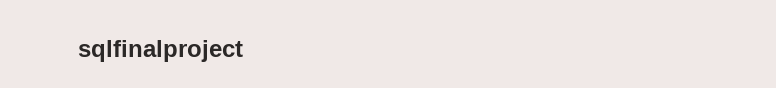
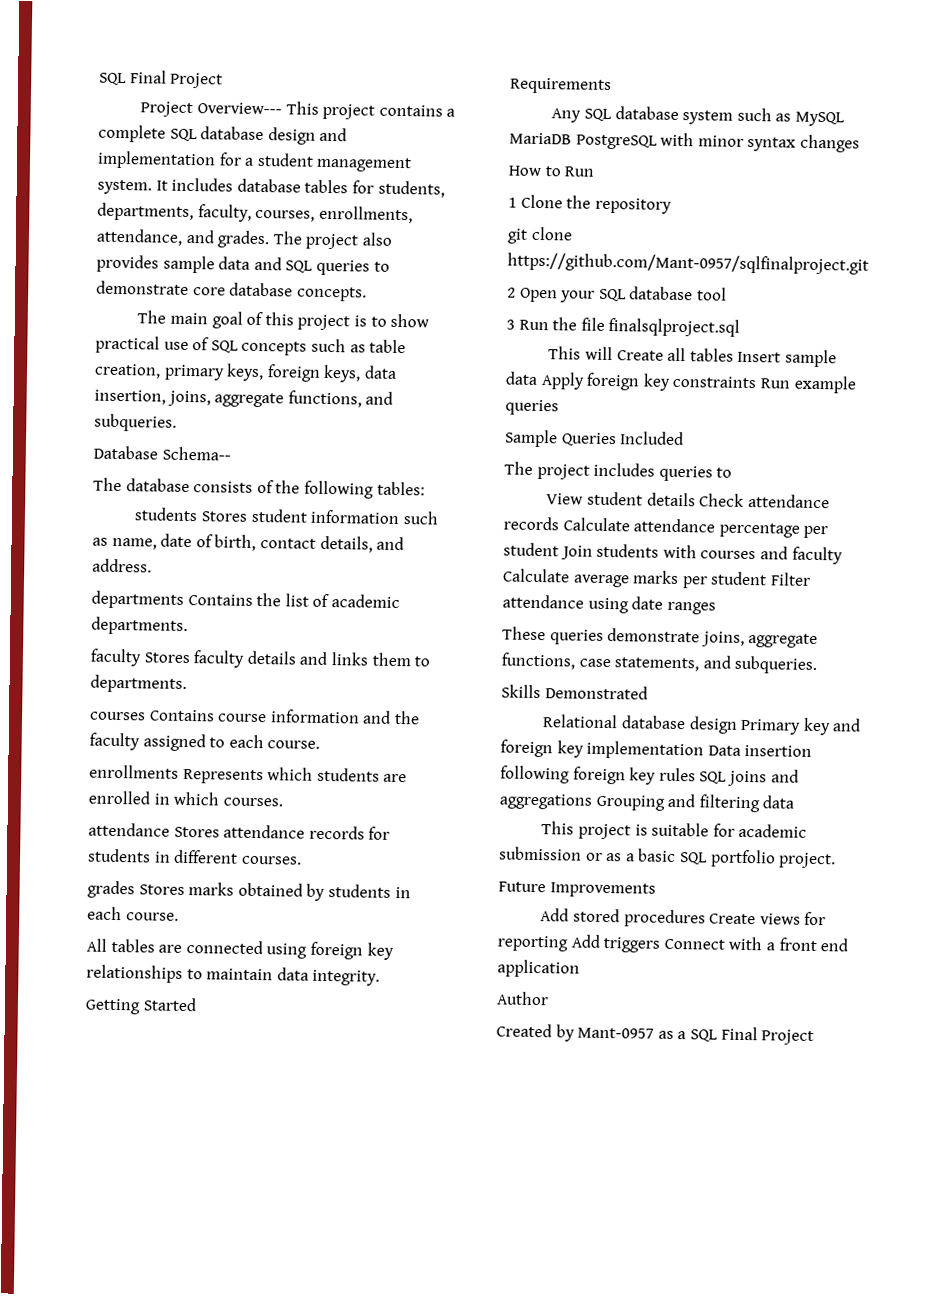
[78,40,243,62] sqlfinalproject -> [99,70,224,89] [140,101,456,120] [98,124,348,145] [97,150,413,173] [97,177,445,198] [97,202,413,224] [96,228,393,250] [96,254,390,276] [96,280,367,302] [137,310,430,331] [95,335,407,356] [94,363,397,383] [94,389,394,408] [94,413,177,432] [93,445,231,461] [93,477,425,499] [134,507,439,525] [92,533,405,553] [92,558,152,573] [91,590,400,609] [91,616,188,635] [90,648,431,668] [90,674,187,693] [90,709,420,725] [89,732,321,752] [89,764,408,785] [88,790,283,807] [88,822,391,840] [87,848,302,865] [87,880,411,901] [87,906,179,921] [86,938,394,960] [86,964,381,986] [85,997,197,1015] [510,77,612,95] [551,106,845,127] [509,132,860,153] [508,165,595,177] [508,194,672,214] [507,226,573,244] [507,252,869,275] [507,286,727,303] [506,317,741,337] [548,346,837,368] [505,371,857,394] [505,399,559,416] [504,429,685,448] [504,461,733,482] [546,491,830,509] [503,516,829,539] [503,542,843,565] [503,568,811,589] [502,594,716,615] [502,626,819,649] [501,652,818,675] [501,684,648,700] [542,714,862,736] [500,739,813,760] [500,765,799,787] [499,793,795,813] [541,821,808,840] [499,846,837,869] [498,881,656,898] [540,908,827,928] [497,934,849,953] [497,959,580,978] [496,991,549,1006] [496,1023,815,1046] SQL Final Project // Project Overview--- This project contains a complete SQL database design and implementation for a student management system. It includes database tables for students, departments, faculty, courses, enrollments, attendance, and grades. The project also provides sample data and SQL queries to demonstrate core database concepts. // The main goal of this project is to show practical use of SQL concepts such as table creation, primary keys, foreign keys, data insertion, joins, aggregate functions, and subqueries. // Database Schema-- // The database consists of the following tables: // students Stores student information such as name, date of birth, contact details, and address. // departments Contains the list of academic departments. // faculty Stores faculty details and links them to departments. // courses Contains course information and the faculty assigned to each course. // enrollments Represents which students are enrolled in which courses. // attendance Stores attendance records for students in different courses. // grades Stores marks obtained by students in each course. // All tables are connected using foreign key relationships to maintain data integrity. // Getting Started // Requirements // Any SQL database system such as MySQL MariaDB PostgreSQL with minor syntax changes // How to Run // 1 Clone the repository // git clone https://github.com/Mant-0957/sqlfinalproject.git // 2 Open your SQL database tool // 3 Run the file finalsqlproject.sql // This will Create all tables Insert sample data Apply foreign key constraints Run example queries // Sample Queries Included // The project includes queries to // View student details Check attendance records Calculate attendance percentage per student Join students with courses and faculty Calculate average marks per student Filter attendance using date ranges // These queries demonstrate joins, aggregate functions, case statements, and subqueries. // Skills Demonstrated // Relational database design Primary key and foreign key implementation Data insertion following foreign key rules SQL joins and aggregations Grouping and filtering data // This project is suitable for academic submission or as a basic SQL portfolio project. // Future Improvements // Add stored procedures Create views for reporting Add triggers Connect with a front end application // Author // Created by Mant-0957 as a SQL Final Project

